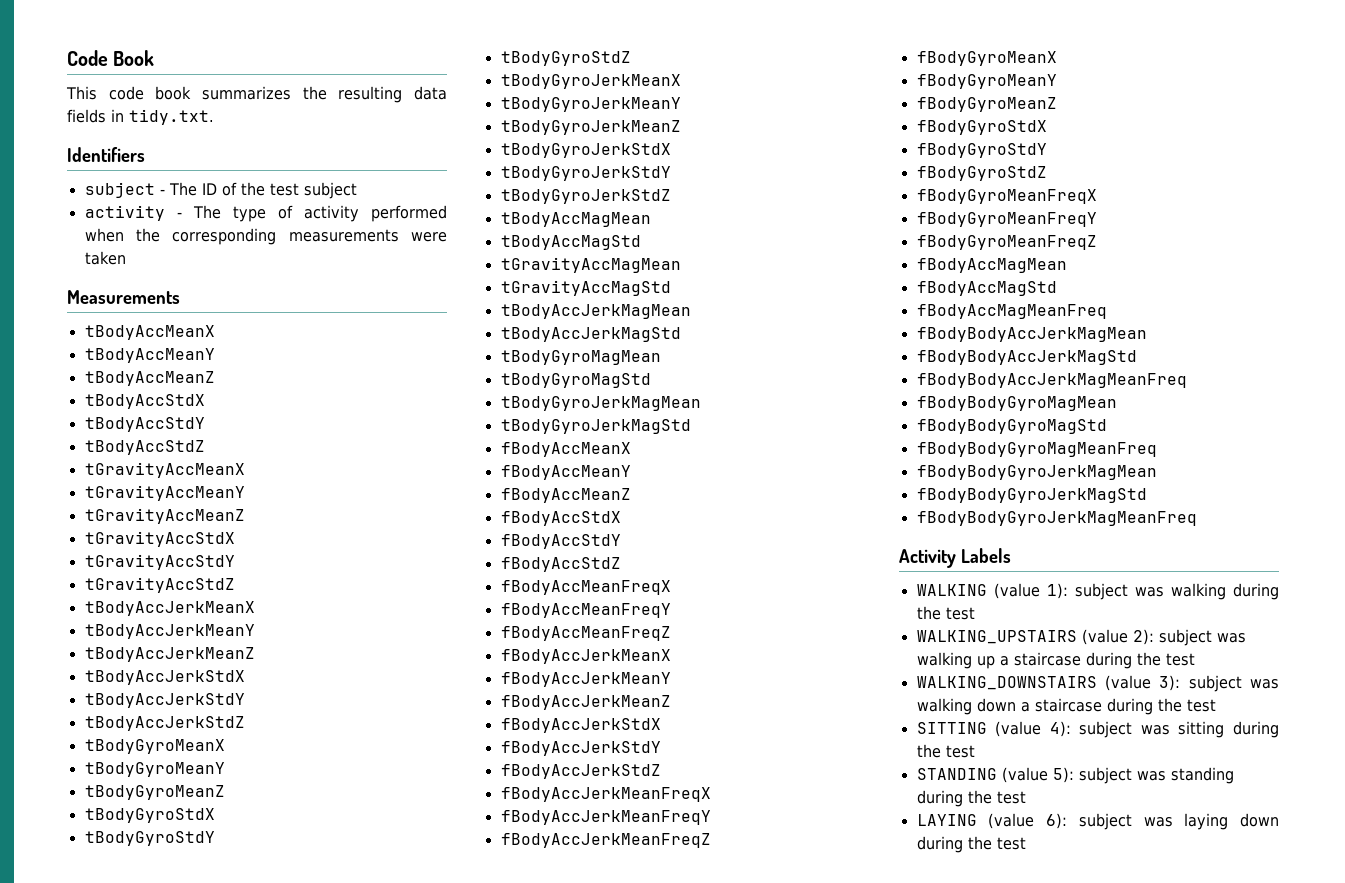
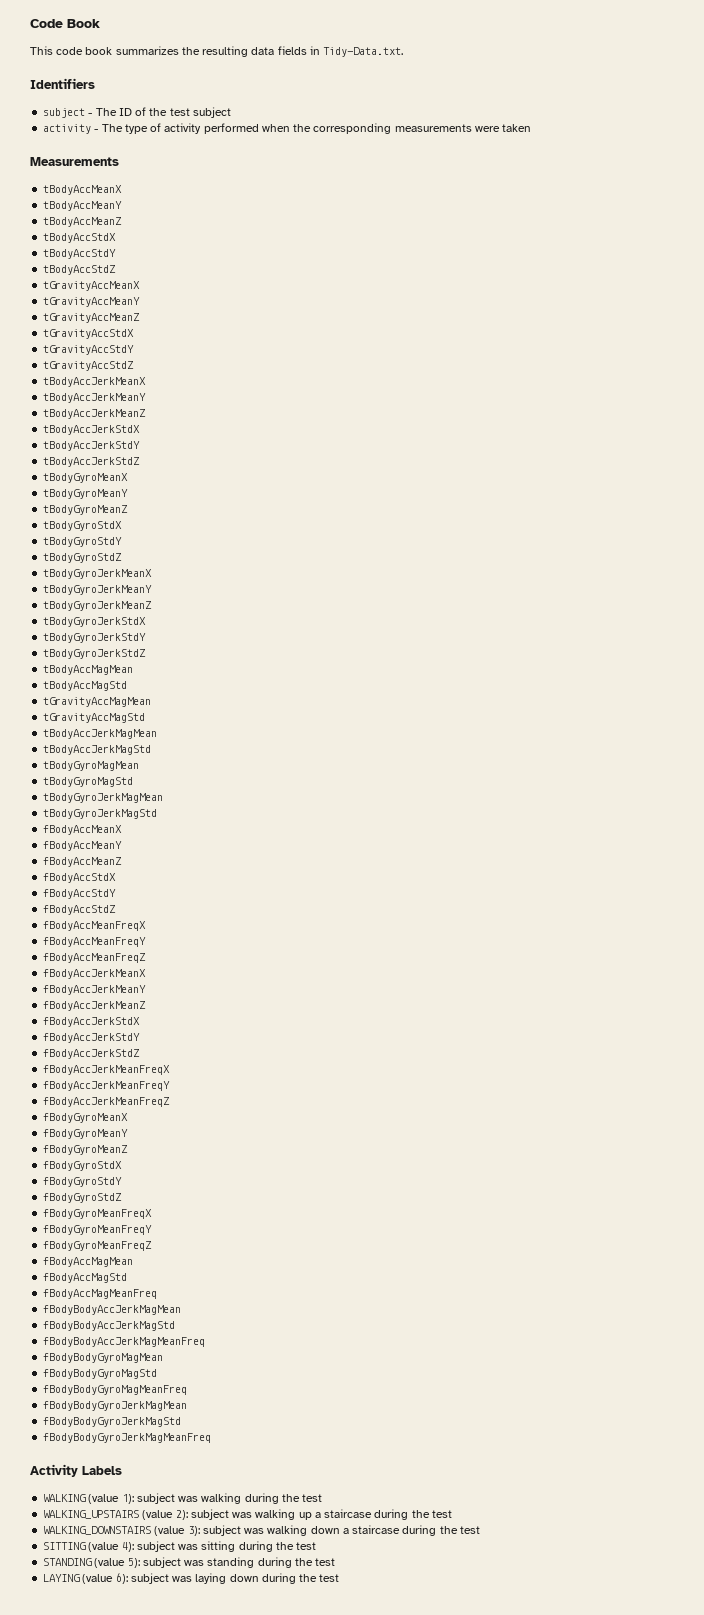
[129,109,214,125] tidy.txt. -> [323,47,404,57] Tidy-Data.txt.

